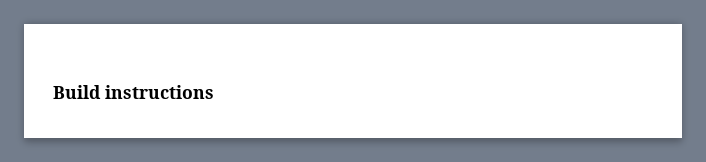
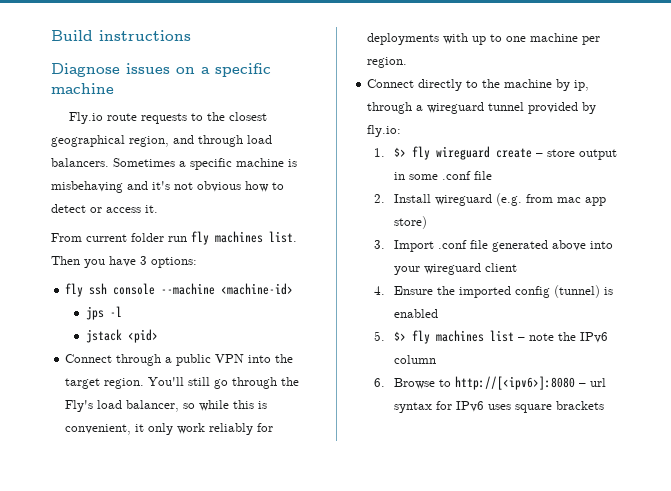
(214, 92) none -> [51,63,271,77] [51,83,114,94] [69,112,268,124] [51,135,272,147] [51,158,297,170] [51,181,284,193] [51,204,158,213] [51,231,297,245] [51,256,197,268] [65,283,294,297] [85,306,122,320] [85,329,158,343] [65,354,294,366] [65,377,300,389] [65,400,268,412] [65,423,274,435] [367,33,601,45] [367,57,408,68] [367,79,590,91] [367,102,597,114] [367,125,402,137] [373,146,618,160] [394,171,493,180] [373,193,607,206] [394,216,428,229] [373,240,614,252] [394,263,518,275] [373,285,614,298] [394,309,439,318] [373,330,609,344] [394,355,437,364] [373,376,607,390] [394,401,605,413] // Diagnose issues on a specific machine // Fly.io route requests to the closest geographical region, and through load balancers. Sometimes a specific machine is misbehaving and it's not obvious how to detect or access it. // From current folder run fly machines list. Then you have 3 options: // fly ssh console --machine <machine-id> // jps -l // jstack <pid> // Connect through a public VPN into the target region. You'll still go through the Fly's load balancer, so while this is convenient, it only work reliably for deployments with up to one machine per region. // Connect directly to the machine by ip, through a wireguard tunnel provided by fly.io: // 1. $> fly wireguard create – store output in some .conf file // 2. Install wireguard (e.g. from mac app store) // 3. Import .conf file generated above into your wireguard client // 4. Ensure the imported config (tunnel) is enabled // 5. $> fly machines list – note the IPv6 column // 6. Browse to http://[<ipv6>]:8080 – url syntax for IPv6 uses square brackets

